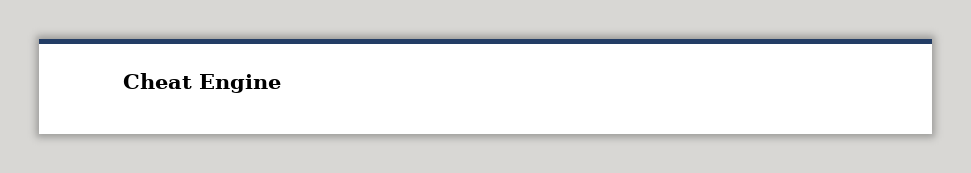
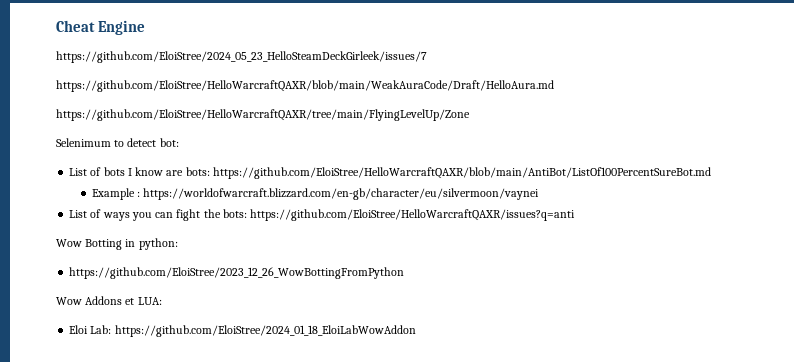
(281, 83) none -> [56,51,427,63] [56,80,554,92] [56,109,470,121] [56,138,179,147] [69,167,711,179] [91,188,540,200] [69,209,576,221] [56,238,178,250] [69,267,405,279] [56,296,162,305] [69,325,416,337] // https://github.com/EloiStree/2024_05_23_HelloSteamDeckGirleek/issues/7 // https://github.com/EloiStree/HelloWarcraftQAXR/blob/main/WeakAuraCode/Draft/HelloAura.md // https://github.com/EloiStree/HelloWarcraftQAXR/tree/main/FlyingLevelUp/Zone // Selenimum to detect bot: // List of bots I know are bots: https://github.com/EloiStree/HelloWarcraftQAXR/blob/main/AntiBot/ListOf100PercentSureBot.md // Example : https://worldofwarcraft.blizzard.com/en-gb/character/eu/silvermoon/vaynei // List of ways you can fight the bots: https://github.com/EloiStree/HelloWarcraftQAXR/issues?q=anti // Wow Botting in python: // https://github.com/EloiStree/2023_12_26_WowBottingFromPython // Wow Addons et LUA: // Eloi Lab: https://github.com/EloiStree/2024_01_18_EloiLabWowAddon

